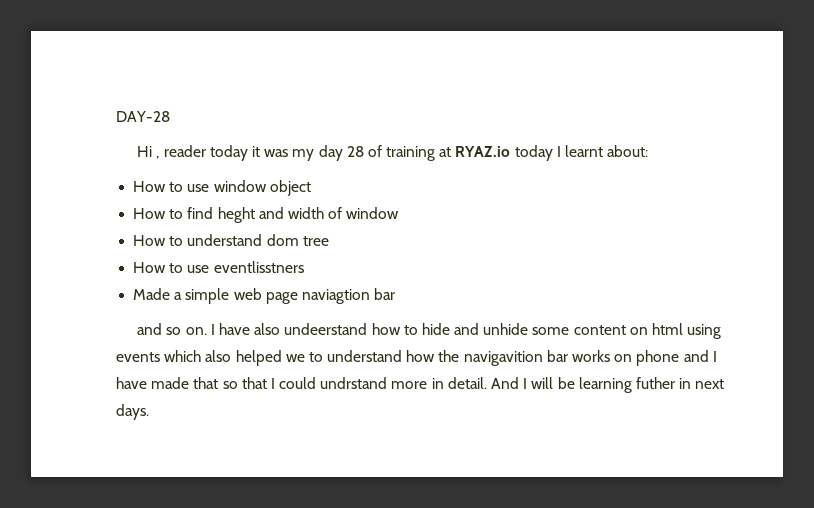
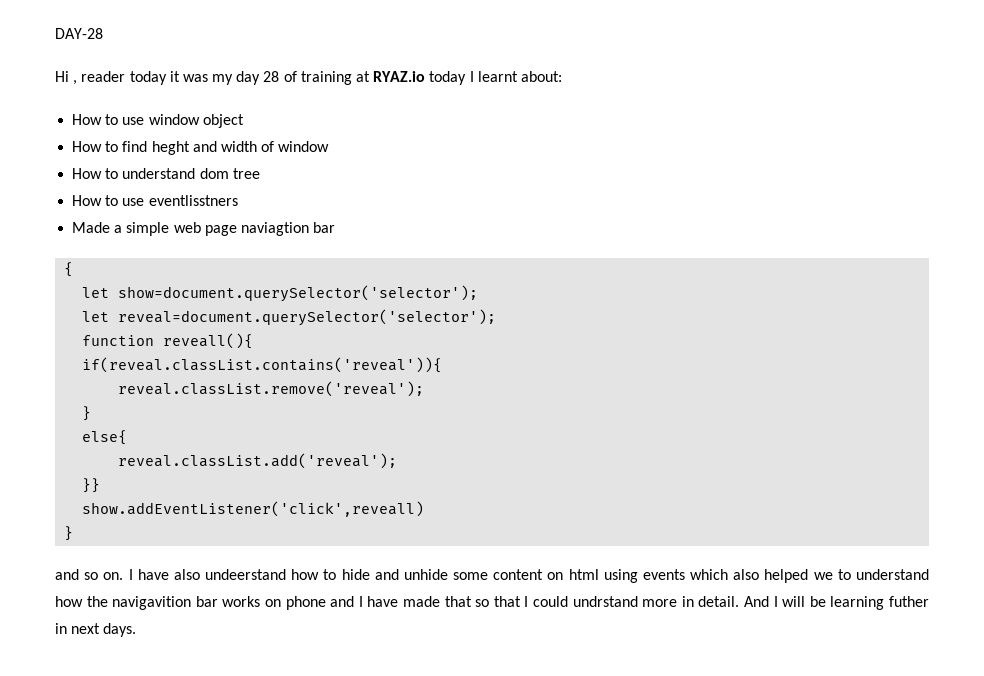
(396, 294) none -> [64,262,74,277] [82,285,479,302] [82,309,497,326] [82,333,254,349] [82,357,443,373] [118,381,425,397] [82,406,92,421] [82,430,128,445] [118,453,398,469] [82,478,101,493] [82,501,425,517] [64,526,74,541] // { // let show=document.querySelector('selector'); // let reveal=document.querySelector('selector'); // function reveall(){ // if(reveal.classList.contains('reveal')){ // reveal.classList.remove('reveal'); // } // else{ // reveal.classList.add('reveal'); // }} // show.addEventListener('click',reveall) // }

